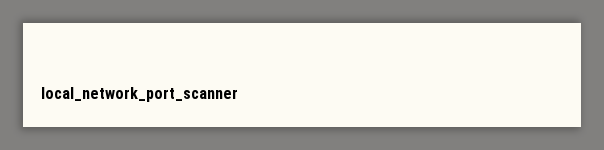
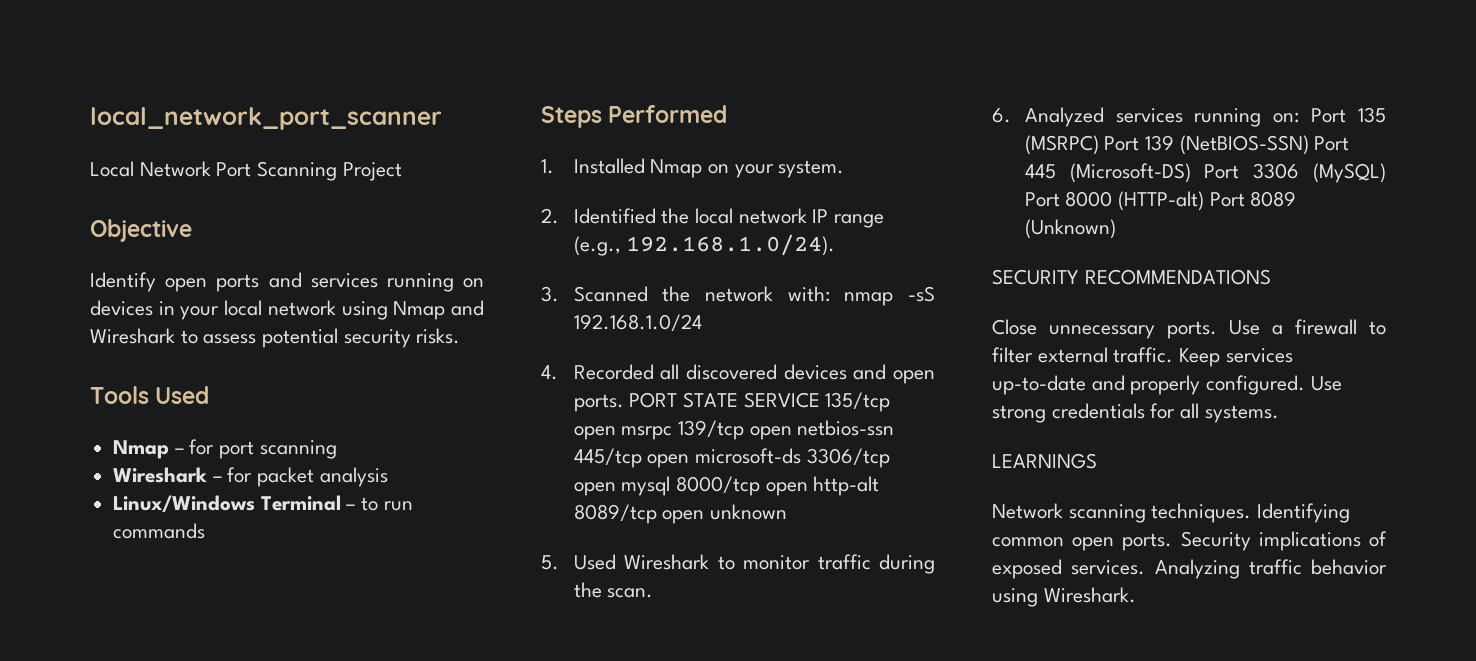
(238, 94) none -> [90,161,402,181] [90,219,192,242] [90,272,484,292] [90,300,484,320] [90,328,461,348] [90,386,210,404] [113,439,337,459] [113,467,388,487] [113,495,413,513] [113,523,206,539] [541,105,728,128] [541,158,845,178] [541,208,885,228] [573,234,836,256] [541,286,935,306] [573,314,702,332] [541,364,935,384] [573,392,891,412] [573,420,895,440] [573,448,890,468] [573,476,880,496] [573,504,788,524] [541,554,935,574] [573,582,654,598] [992,107,1386,127] [1024,135,1350,155] [1024,163,1386,183] [1024,191,1297,211] [1024,219,1116,239] [992,269,1271,285] [992,319,1386,339] [992,347,1293,367] [992,375,1342,395] [992,403,1279,423] [992,453,1097,469] [992,503,1351,523] [992,531,1387,551] [992,559,1387,579] [992,587,1136,607] // Local Network Port Scanning Project // Objective // Identify open ports and services running on devices in your local network using Nmap and Wireshark to assess potential security risks. // Tools Used // Nmap – for port scanning // Wireshark – for packet analysis // Linux/Windows Terminal – to run commands // Steps Performed // 1. Installed Nmap on your system. // 2. Identified the local network IP range (e.g., 192.168.1.0/24). // 3. Scanned the network with: nmap -sS 192.168.1.0/24 // 4. Recorded all discovered devices and open ports. PORT STATE SERVICE 135/tcp open msrpc 139/tcp open netbios-ssn 445/tcp open microsoft-ds 3306/tcp open mysql 8000/tcp open http-alt 8089/tcp open unknown // 5. Used Wireshark to monitor traffic during the scan. // 6. Analyzed services running on: Port 135 (MSRPC) Port 139 (NetBIOS-SSN) Port 445 (Microsoft-DS) Port 3306 (MySQL) Port 8000 (HTTP-alt) Port 8089 (Unknown) // SECURITY RECOMMENDATIONS // Close unnecessary ports. Use a firewall to filter external traffic. Keep services up-to-date and properly configured. Use strong credentials for all systems. // LEARNINGS // Network scanning techniques. Identifying common open ports. Security implications of exposed services. Analyzing traffic behavior using Wireshark.

